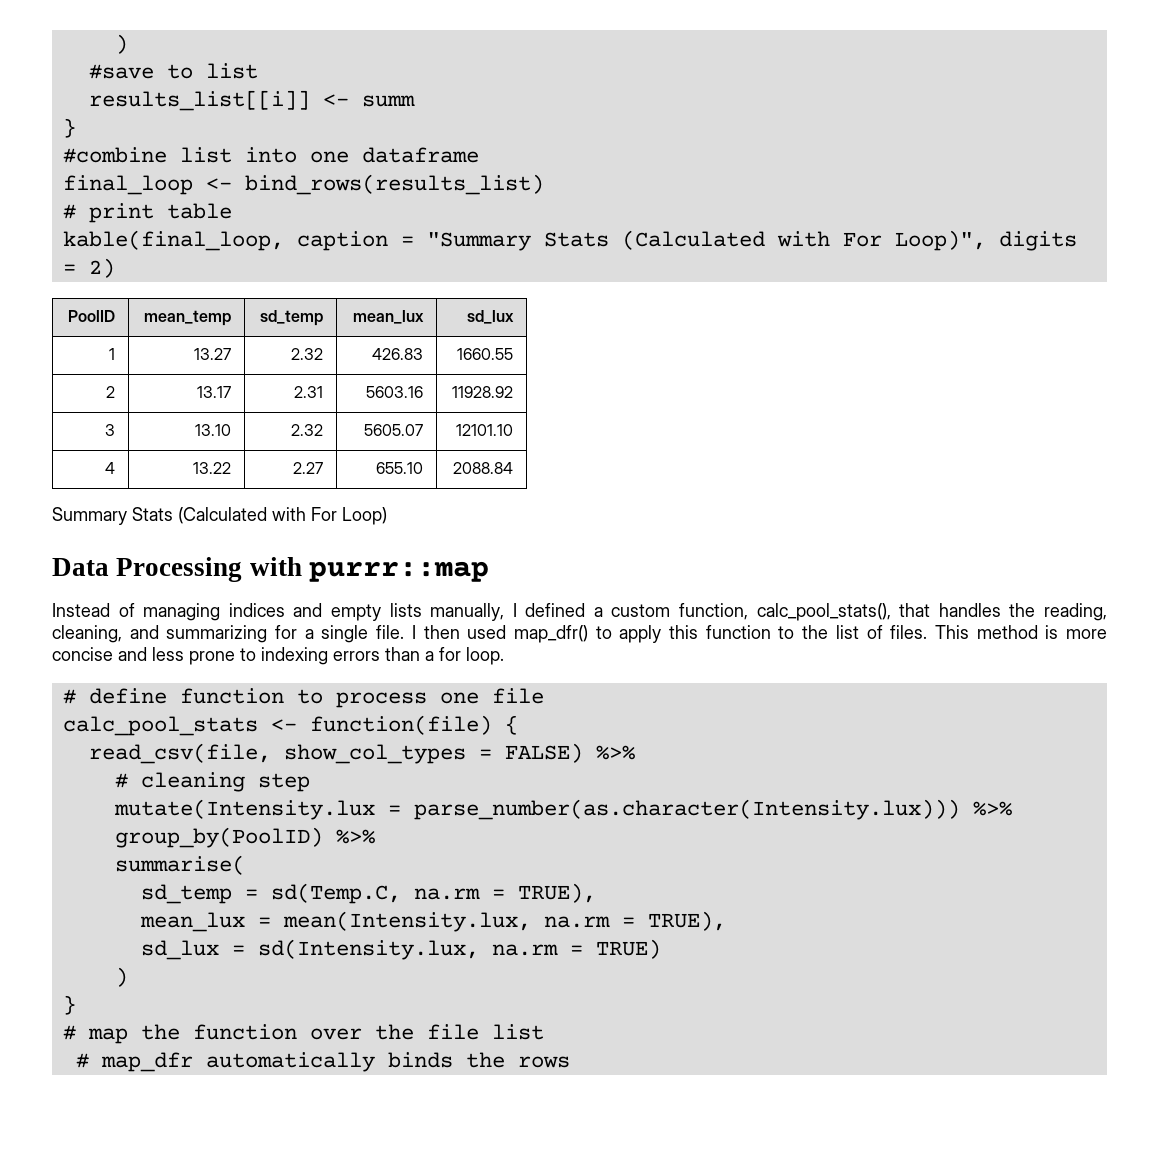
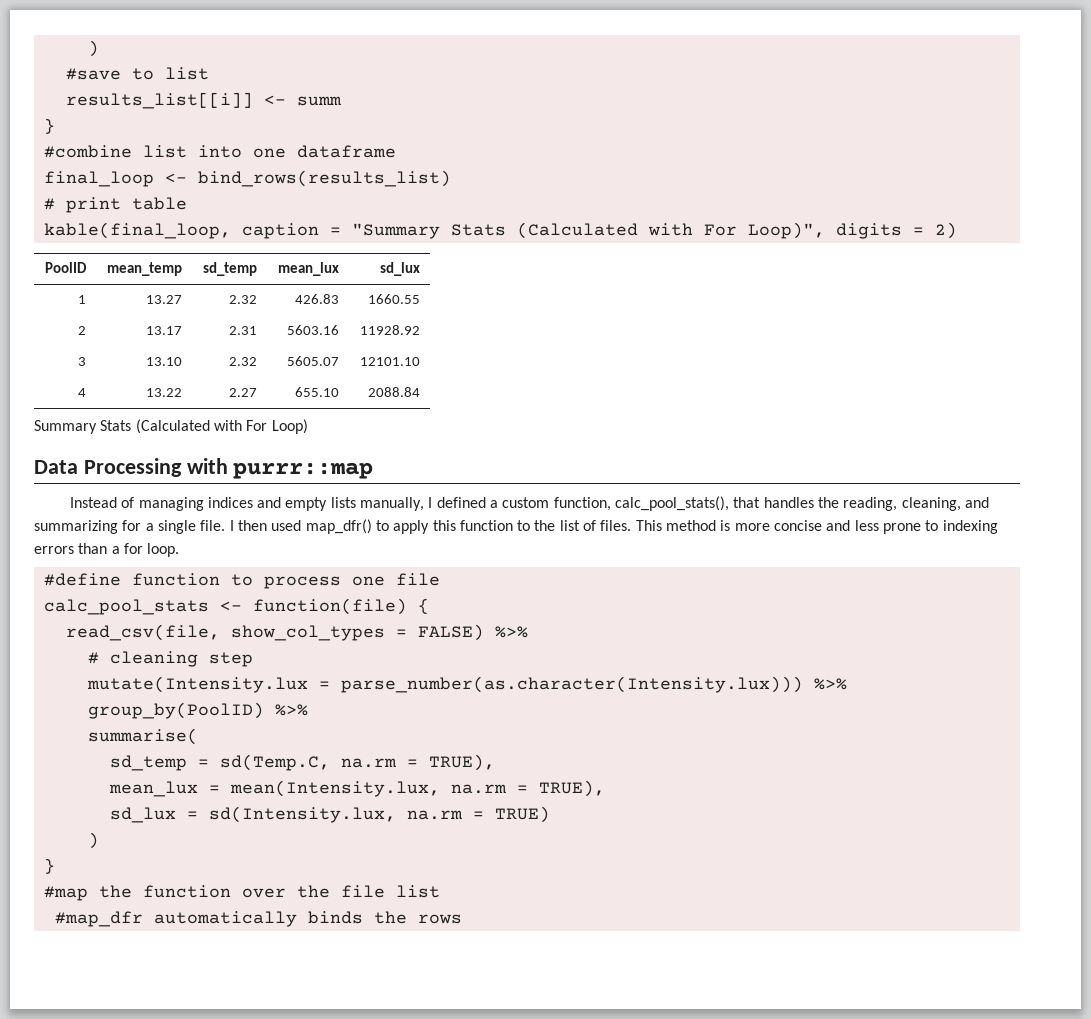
[62,688,167,704] # define -> [43,573,121,586] #define
[62,1025,128,1044] # map -> [43,886,88,901] #map
[75,1052,193,1072] # map_dfr -> [54,911,143,927] #map_dfr

